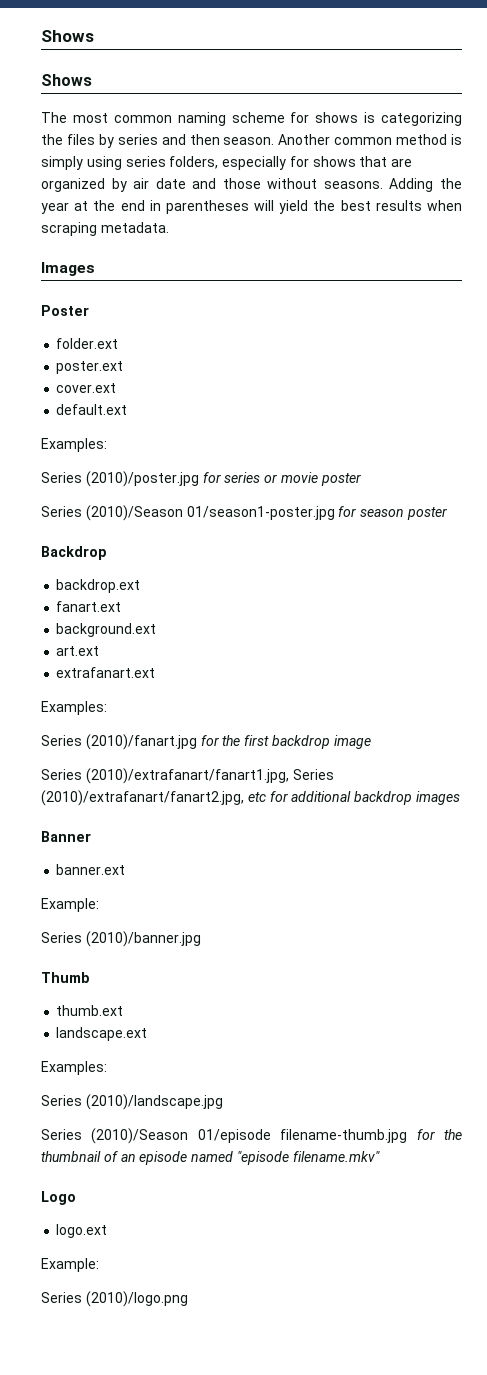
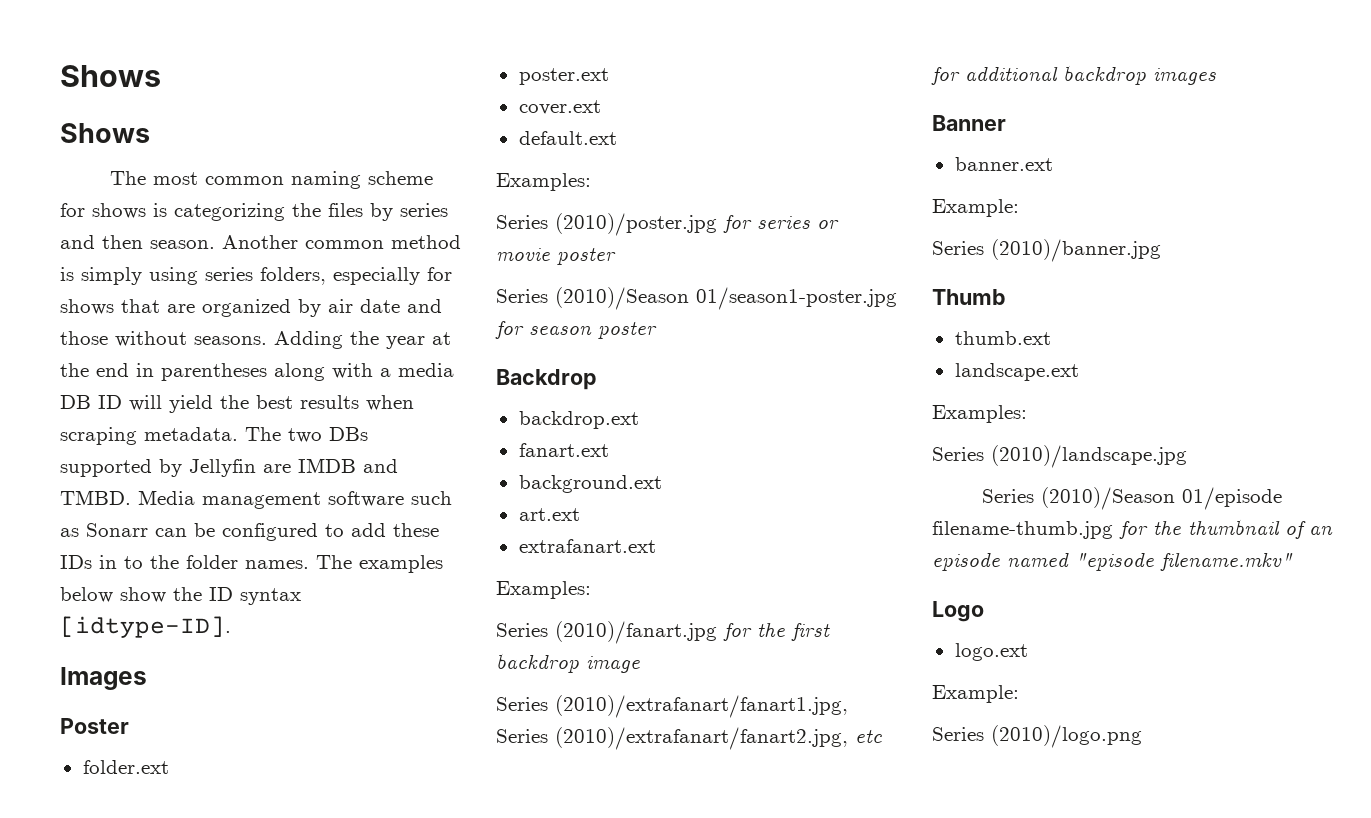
(249, 207) none -> [274,363,454,381] [60,395,122,409] along with a media DB ID
(169, 227) none -> [245,427,368,443] [60,458,398,477] [60,490,452,509] [60,523,439,541] [60,555,443,573] [60,587,301,605] [60,616,231,638] The two DBs supported by Jellyfin are IMDB and TMBD. Media management software such as Sonarr can be configured to add these IDs in to the folder names. The examples below show the ID syntax [idtype-ID].

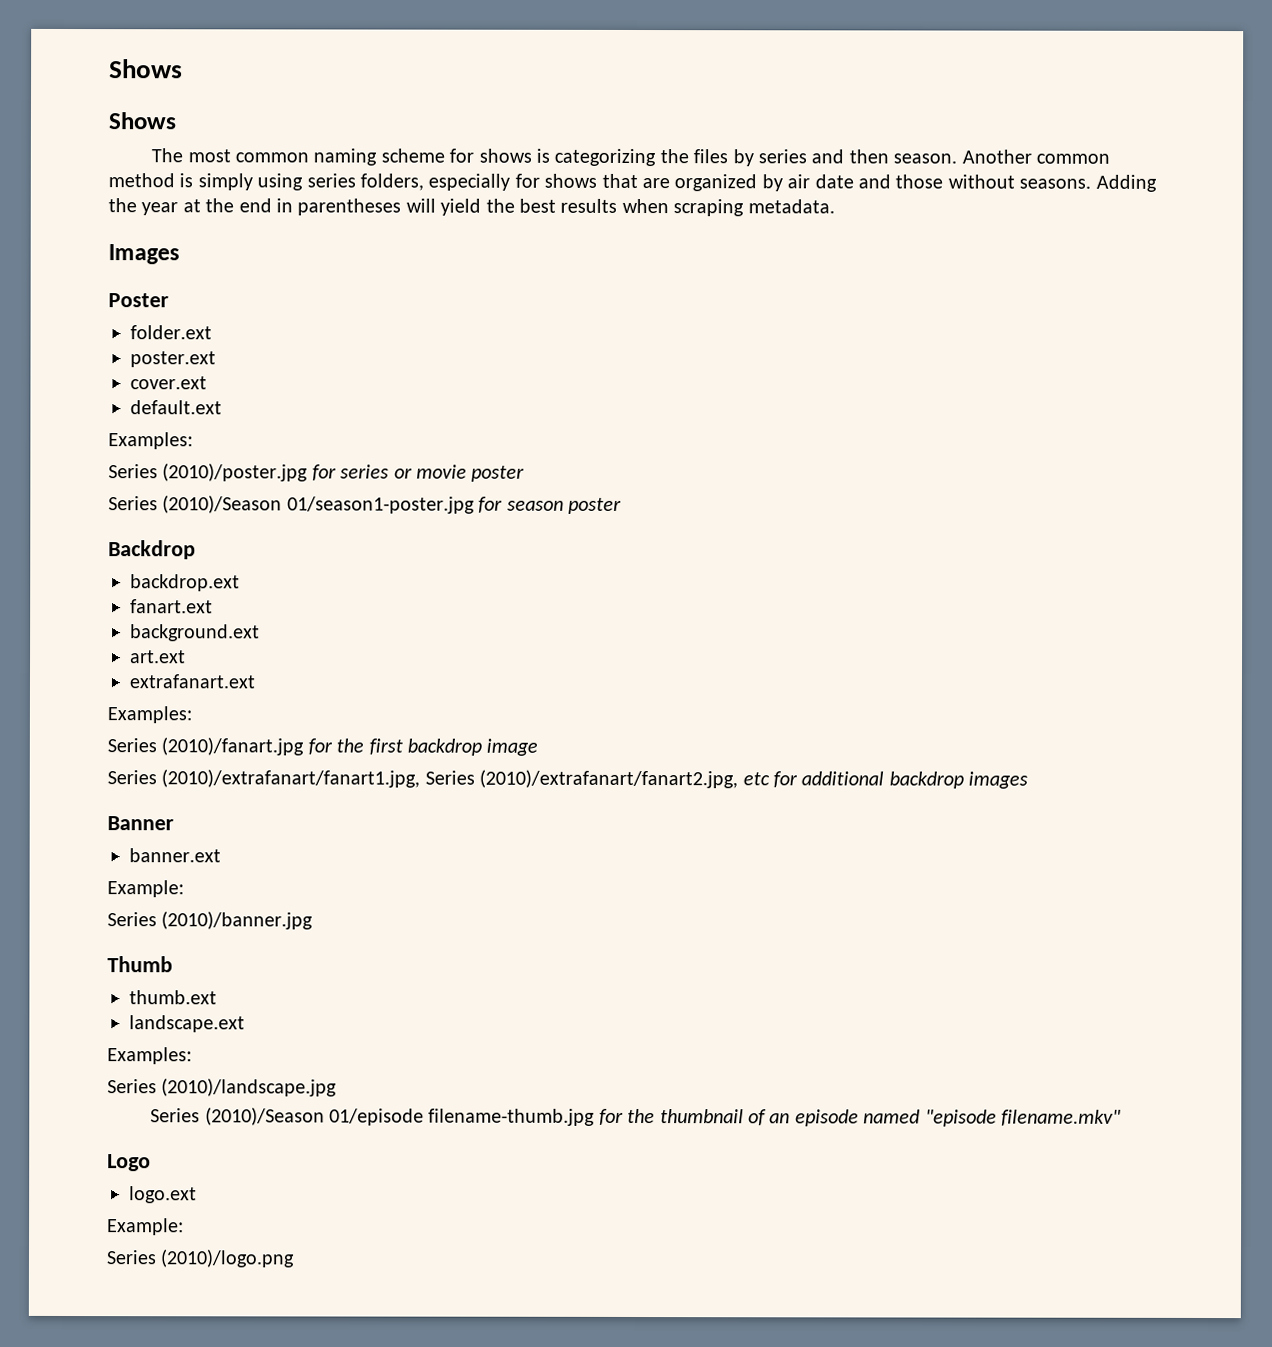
[274,363,454,381] [60,395,122,409] along with a media DB ID -> (402, 207) none
[245,427,368,443] [60,458,398,477] [60,490,452,509] [60,523,439,541] [60,555,443,573] [60,587,301,605] [60,616,231,638] The two DBs supported by Jellyfin are IMDB and TMBD. Media management software such as Sonarr can be configured to add these IDs in to the folder names. The examples below show the ID syntax [idtype-ID]. -> (835, 206) none

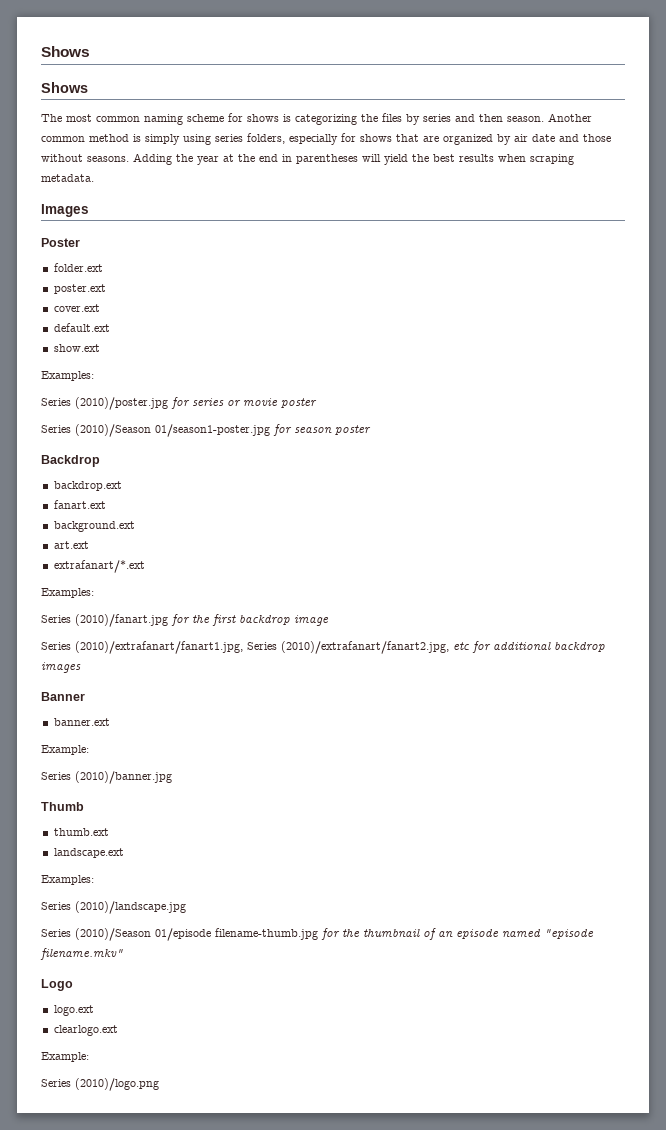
(222, 407) none -> [53,344,100,352] // show.ext
[129,674,255,689] extrafanart.ext -> [53,560,145,573] extrafanart/*.ext
(197, 1195) none -> [53,1025,118,1036] // clearlogo.ext

